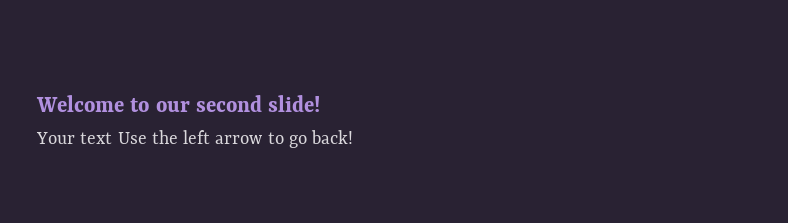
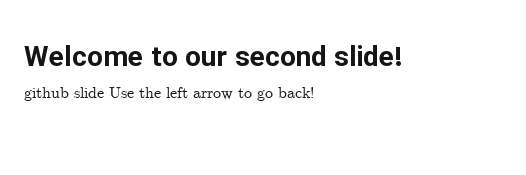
[36,132,113,144] Your text -> [24,87,104,101] github slide

